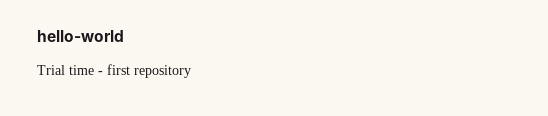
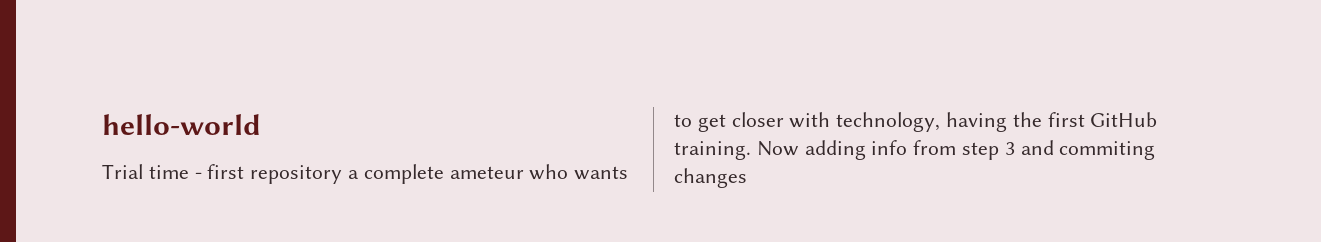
(191, 71) none -> [348,164,629,184] [674,112,1158,132] [674,140,1156,160] [674,168,747,188] a complete ameteur who wants to get closer with technology, having the first GitHub training. Now adding info from step 3 and commiting changes

